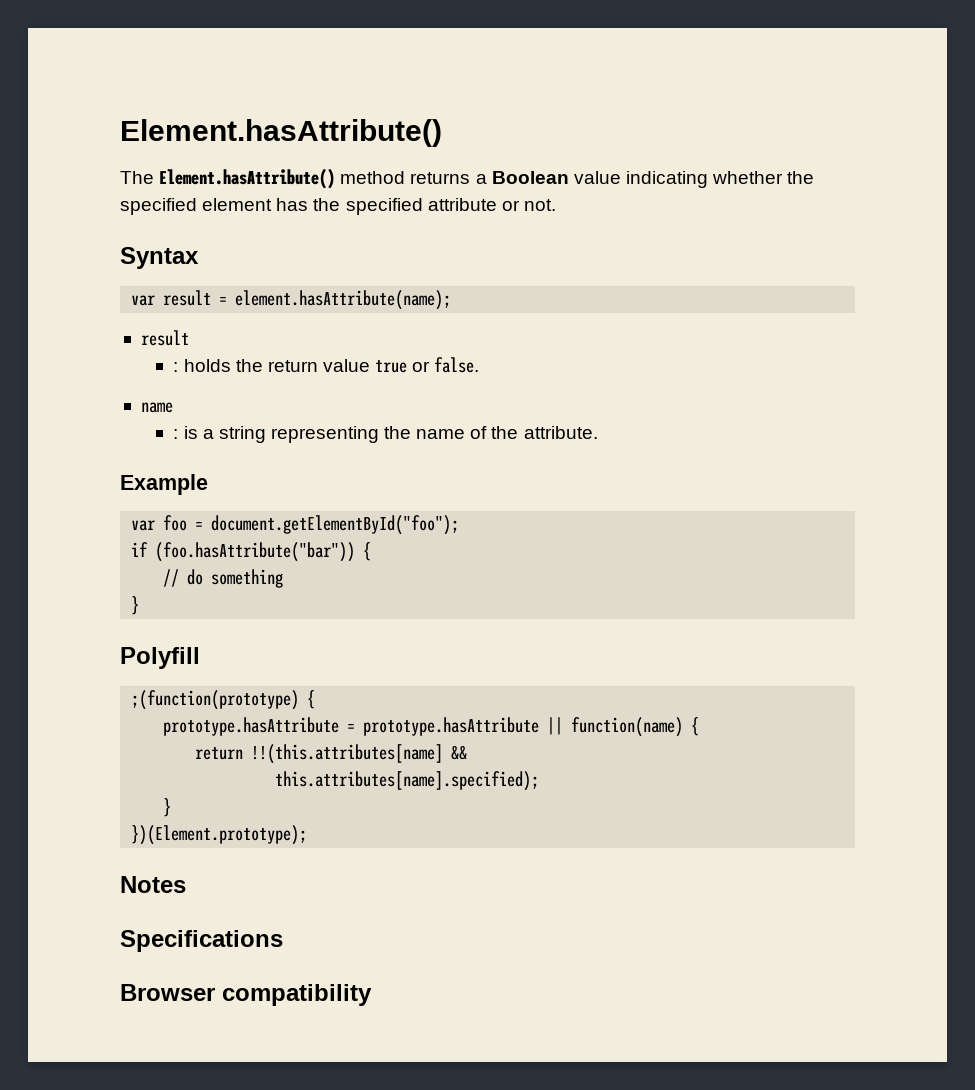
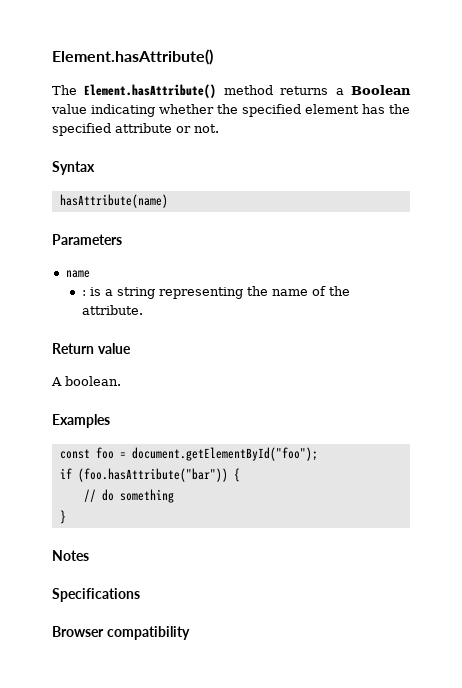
[131,290,452,310] [140,330,189,346] [173,357,480,373] var result = element.hasAttribute(name); // result // : holds the return value true or false. -> [59,194,168,208] [52,234,122,245] hasAttribute(name) // Parameters
[120,474,208,495] [131,520,156,531] Example // var -> [52,343,131,354] [51,376,121,386] [52,414,110,428] [59,449,90,459] Return value // A boolean. // Examples // const
[120,647,200,669] [131,690,316,710] [163,717,700,737] [195,744,468,764] [275,771,540,791] [163,798,172,817] [131,825,308,845] // Polyfill // ;(function(prototype) { // prototype.hasAttribute = prototype.hasAttribute || function(name) { // return !!(this.attributes[name] && // this.attributes[name].specified); // } // })(Element.prototype); -> (66, 517) none

